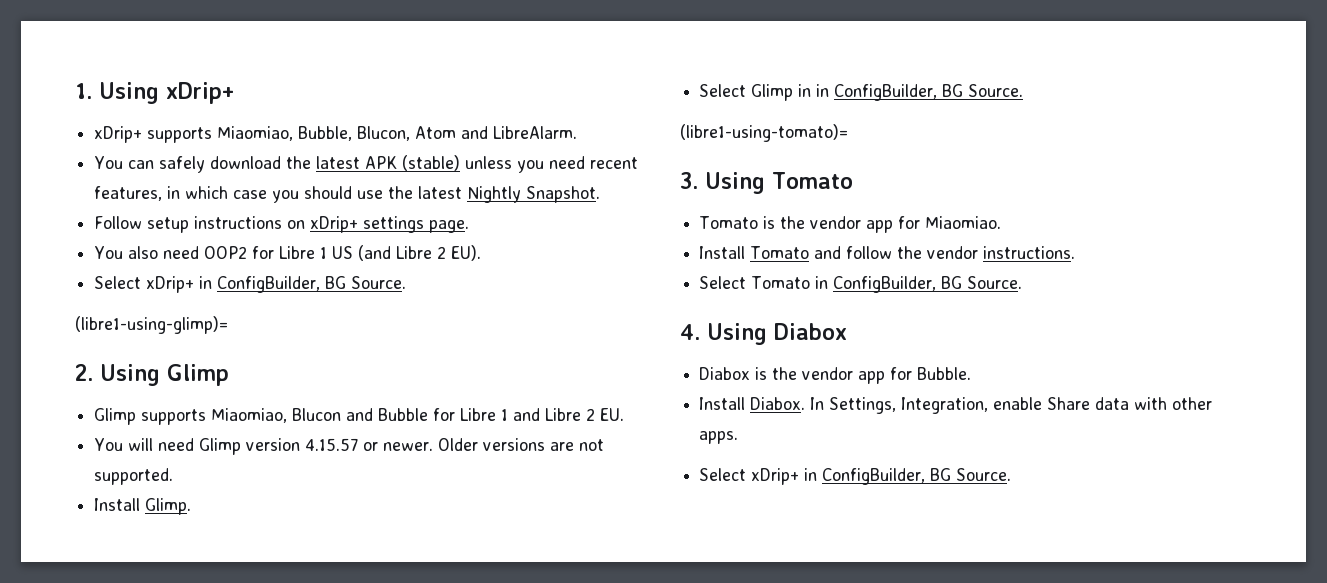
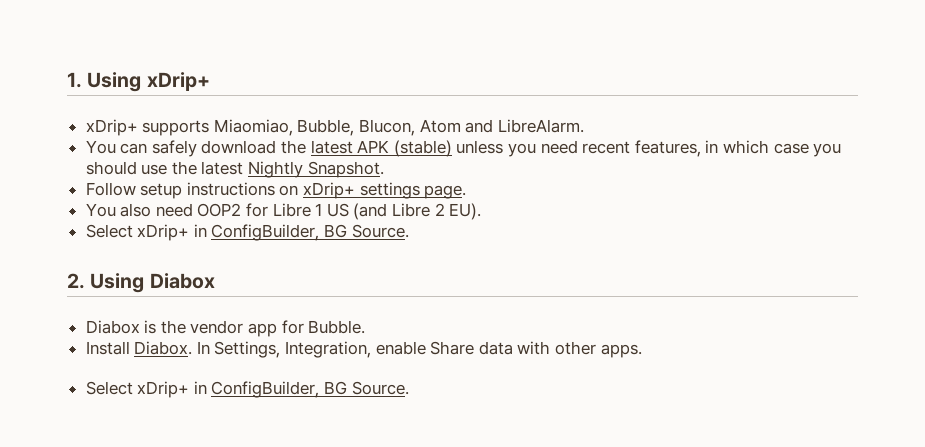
[75,316,228,334] // (libre1-using-glimp)= -> (409, 231) none
[167,364,229,386] [94,408,625,425] [94,438,605,455] [94,468,174,485] [94,498,192,515] [699,84,1024,101] [680,124,848,142] [680,172,853,194] [699,216,1002,233] [699,246,1076,259] [699,276,1023,293] [680,323,767,345] Glimp // Glimp supports Miaomiao, Blucon and Bubble for Libre 1 and Libre 2 EU. // You will need Glimp version 4.15.57 or newer. Older versions are not supported. // Install Glimp. // Select Glimp in in ConfigBuilder, BG Source. // (libre1-using-tomato)= // 3. Using Tomato // Tomato is the vendor app for Miaomiao. // Install Tomato and follow the vendor instructions. // Select Tomato in ConfigBuilder, BG Source. // 4. Using -> (145, 283) none

